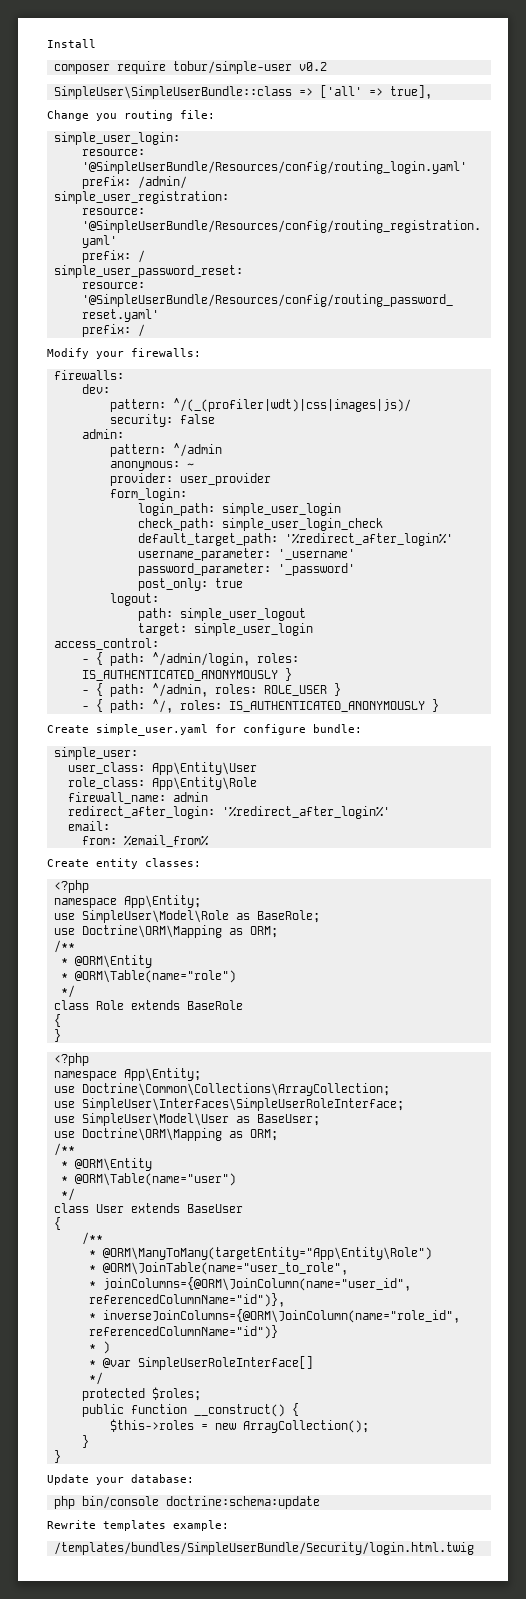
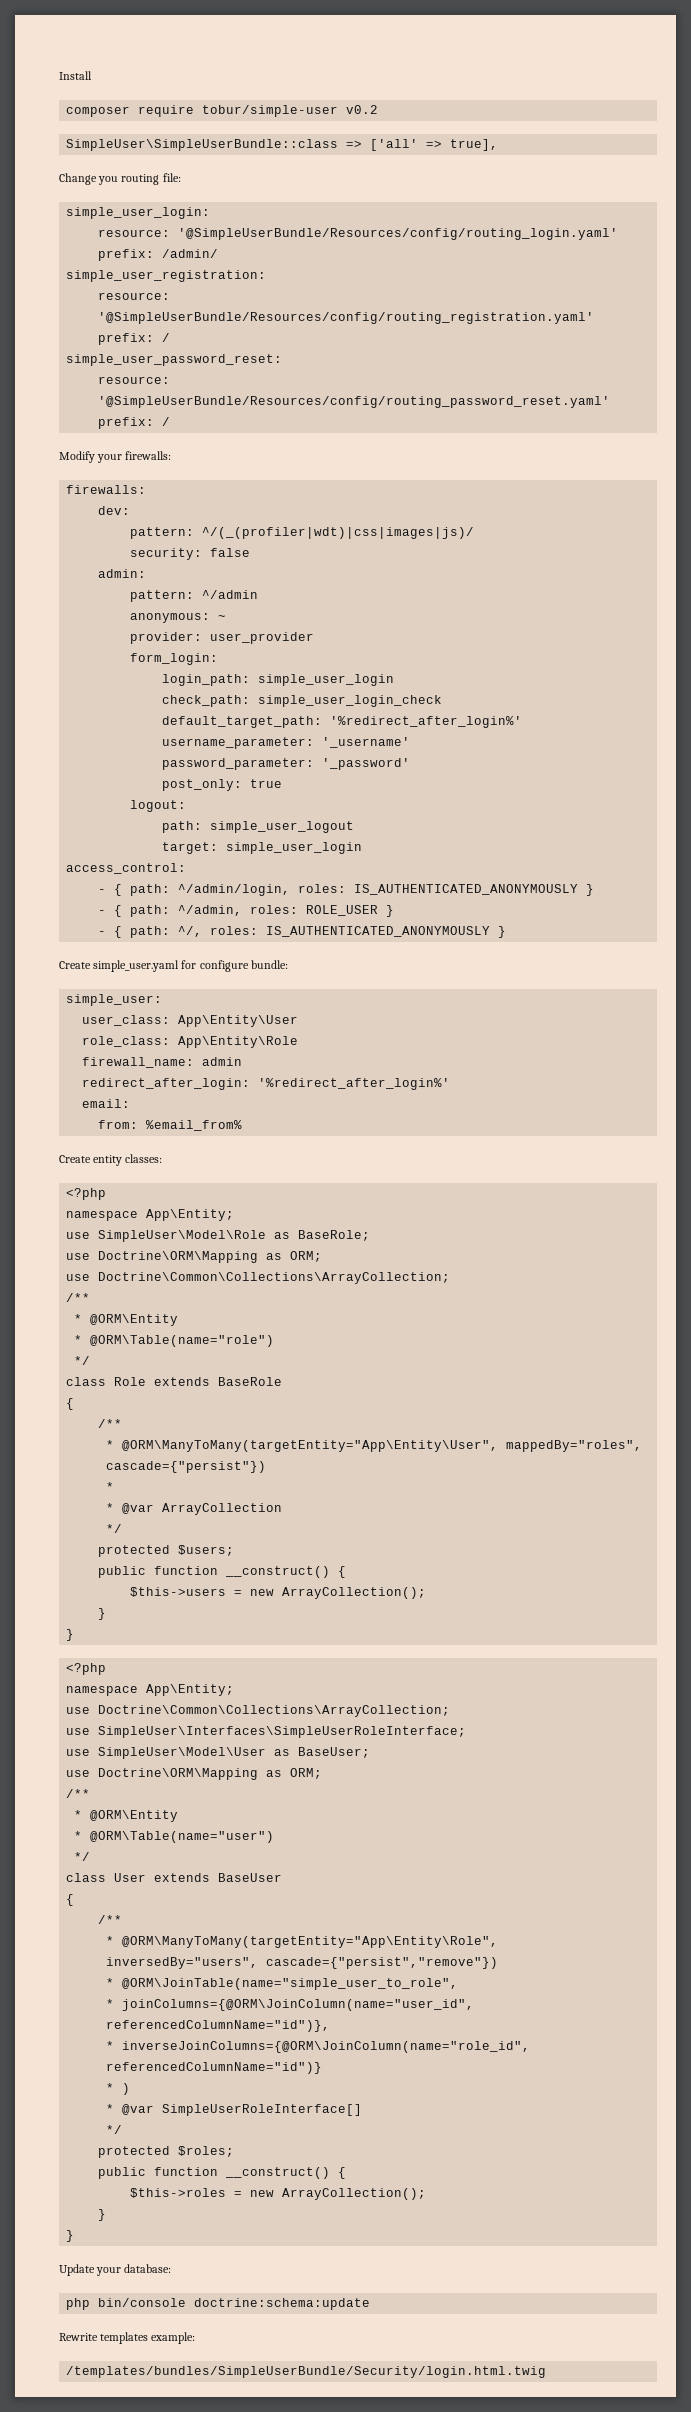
(278, 932) none -> [66,1272,451,1284] // use Doctrine\Common\Collections\ArrayCollection;
(61, 1020) none -> [98,1419,123,1428] [106,1440,643,1452] [106,1461,267,1473] [106,1482,115,1491] [106,1503,283,1515] [106,1524,123,1533] [98,1545,235,1557] [98,1566,347,1578] [130,1587,427,1599] [98,1608,107,1620] // /** // * @ORM\ManyToMany(targetEntity="App\Entity\User", mappedBy="roles", cascade={"persist"}) // * // * @var ArrayCollection // */ // protected $users; // public function __construct() { // $this->users = new ArrayCollection(); // }
[102,1247,432,1260] [88,1262,348,1275] @ORM\ManyToMany(targetEntity="App\Entity\Role") // * @ORM\JoinTable(name="user_to_role", -> [122,1936,499,1948] [106,1957,499,1969] [106,1978,459,1990] @ORM\ManyToMany(targetEntity="App\Entity\Role", inversedBy="users", cascade={"persist","remove"}) // * @ORM\JoinTable(name="simple_user_to_role",

